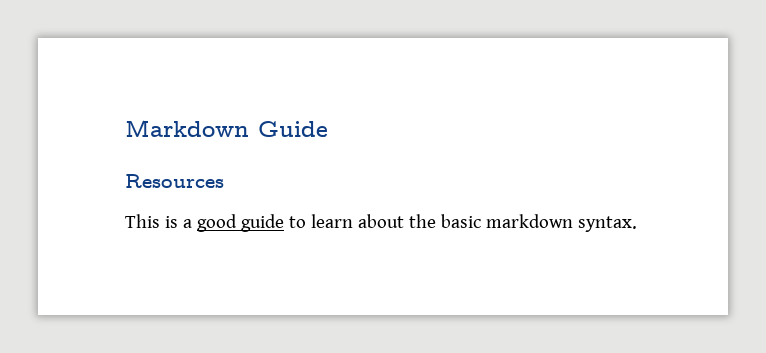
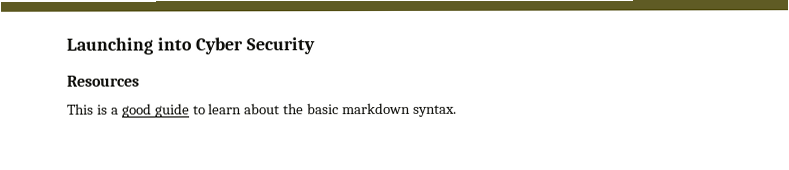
[125,120,328,137] Markdown Guide -> [66,37,316,55] Launching into Cyber Security

